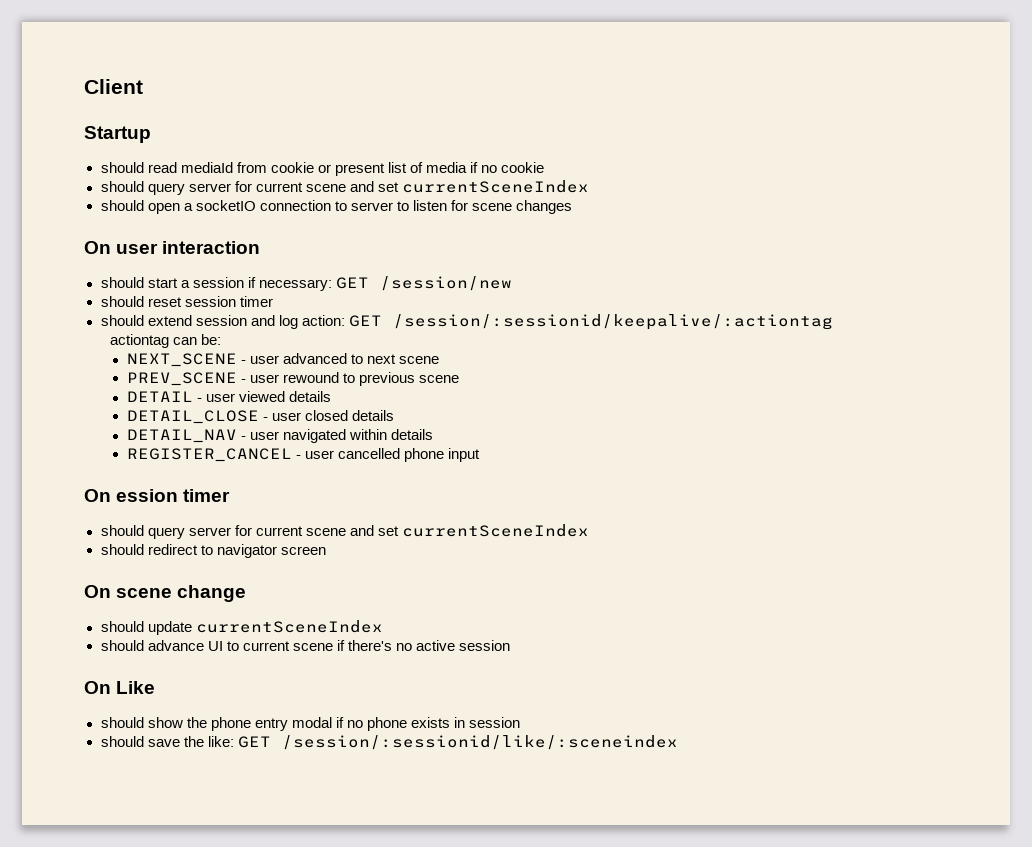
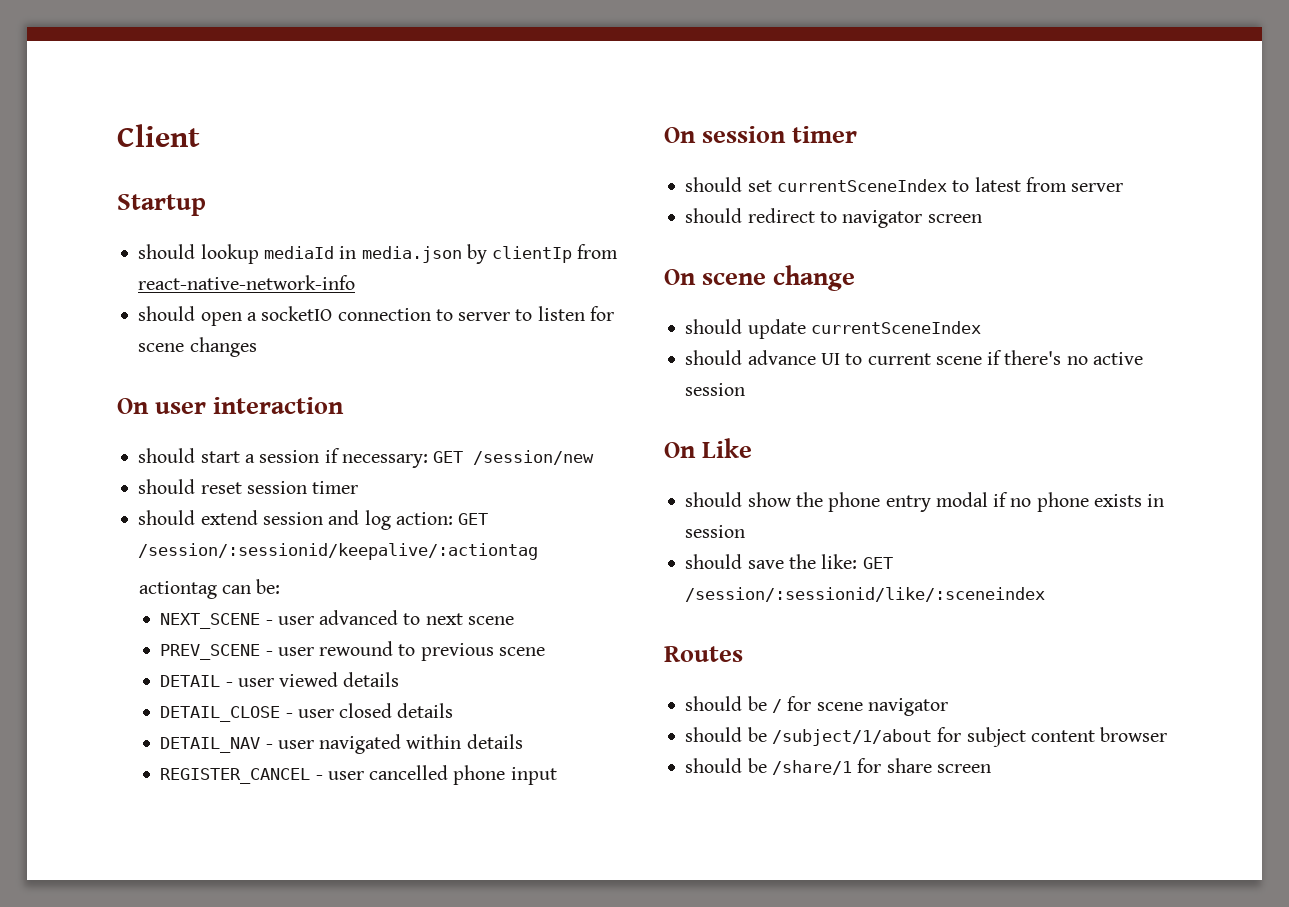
[147,162,545,176] [100,180,589,195] read mediaId from cookie or present list of media if no cookie // should query server for current scene and set currentSceneIndex -> [200,244,619,264] [138,275,356,290] lookup mediaId in media.json by clientIp from react-native-network-info
[116,489,231,502] [100,524,589,539] ession timer // should query server for current scene and set currentSceneIndex -> [702,126,858,143] [685,177,1124,192] session timer // should set currentSceneIndex to latest from server
(678, 742) none -> [664,646,743,662] [685,696,948,716] [685,727,1168,747] [685,758,991,775] // Routes // should be / for scene navigator // should be /subject/1/about for subject content browser // should be /share/1 for share screen

